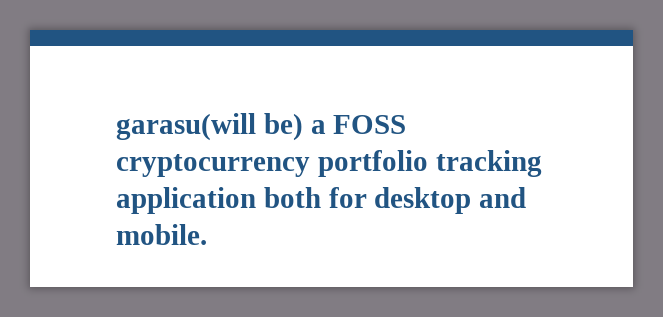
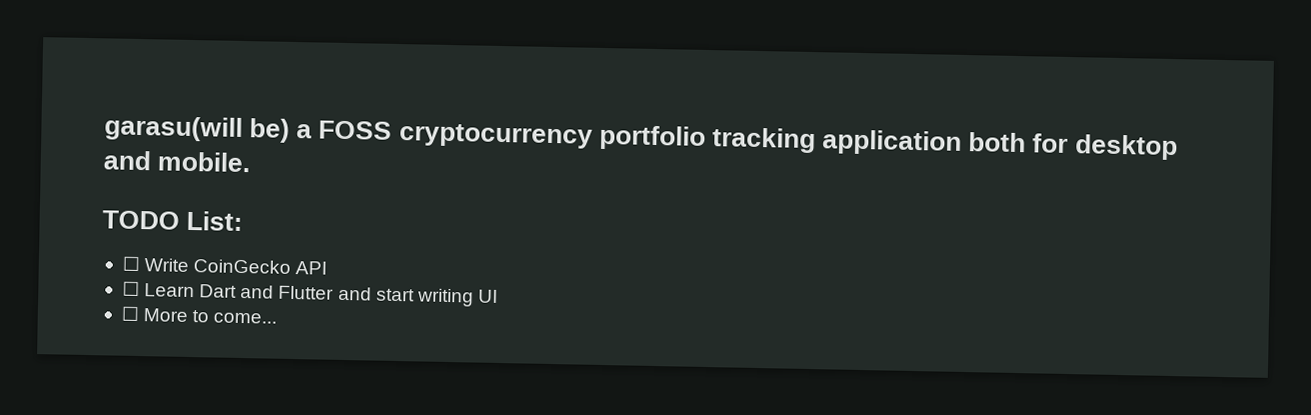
(207, 234) none -> [102,210,244,232] [121,256,328,275] [121,281,498,307] [120,306,278,324] // TODO List: // ☐ Write CoinGecko API // ☐ Learn Dart and Flutter and start writing UI // ☐ More to come...

